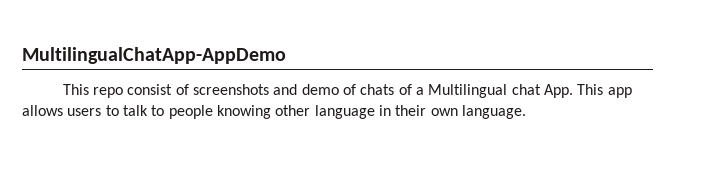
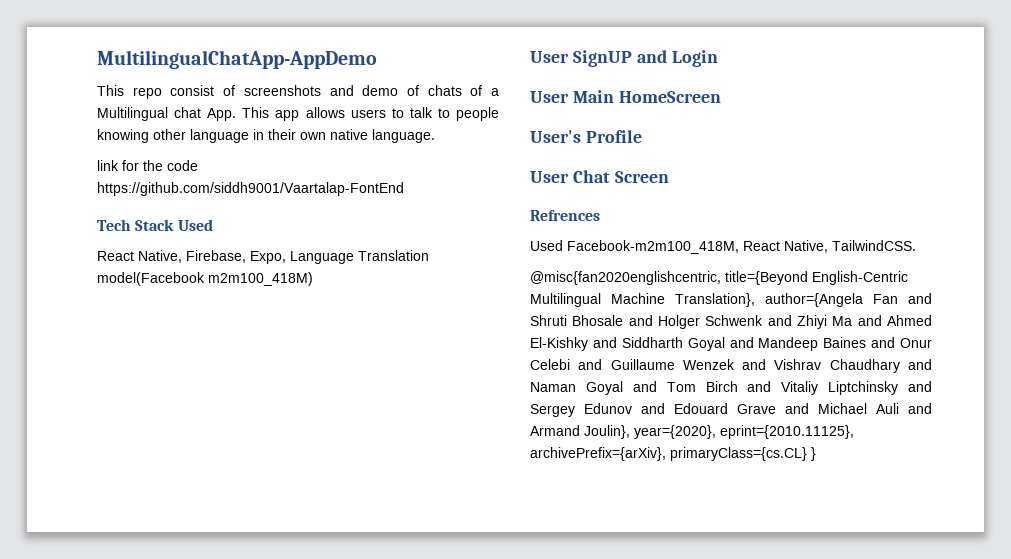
(458, 112) none -> [330,129,368,140] native
(526, 112) none -> [97,160,198,171] [97,182,404,196] [97,219,213,231] [97,250,429,264] [97,272,313,286] [530,50,718,67] [530,90,721,103] [530,130,642,143] [530,170,669,183] [530,210,600,221] [530,240,916,254] [530,271,908,285] [530,293,932,307] [530,315,932,329] [530,337,932,351] [530,359,932,373] [530,381,932,395] [530,403,932,417] [530,425,854,439] [530,447,816,461] // link for the code https://github.com/siddh9001/Vaartalap-FontEnd // Tech Stack Used // React Native, Firebase, Expo, Language Translation model(Facebook m2m100_418M) // User SignUP and Login // User Main HomeScreen // User's Profile // User Chat Screen // Refrences // Used Facebook-m2m100_418M, React Native, TailwindCSS. // @misc{fan2020englishcentric, title={Beyond English-Centric Multilingual Machine Translation}, author={Angela Fan and Shruti Bhosale and Holger Schwenk and Zhiyi Ma and Ahmed El-Kishky and Siddharth Goyal and Mandeep Baines and Onur Celebi and Guillaume Wenzek and Vishrav Chaudhary and Naman Goyal and Tom Birch and Vitaliy Liptchinsky and Sergey Edunov and Edouard Grave and Michael Auli and Armand Joulin}, year={2020}, eprint={2010.11125}, archivePrefix={arXiv}, primaryClass={cs.CL} }

